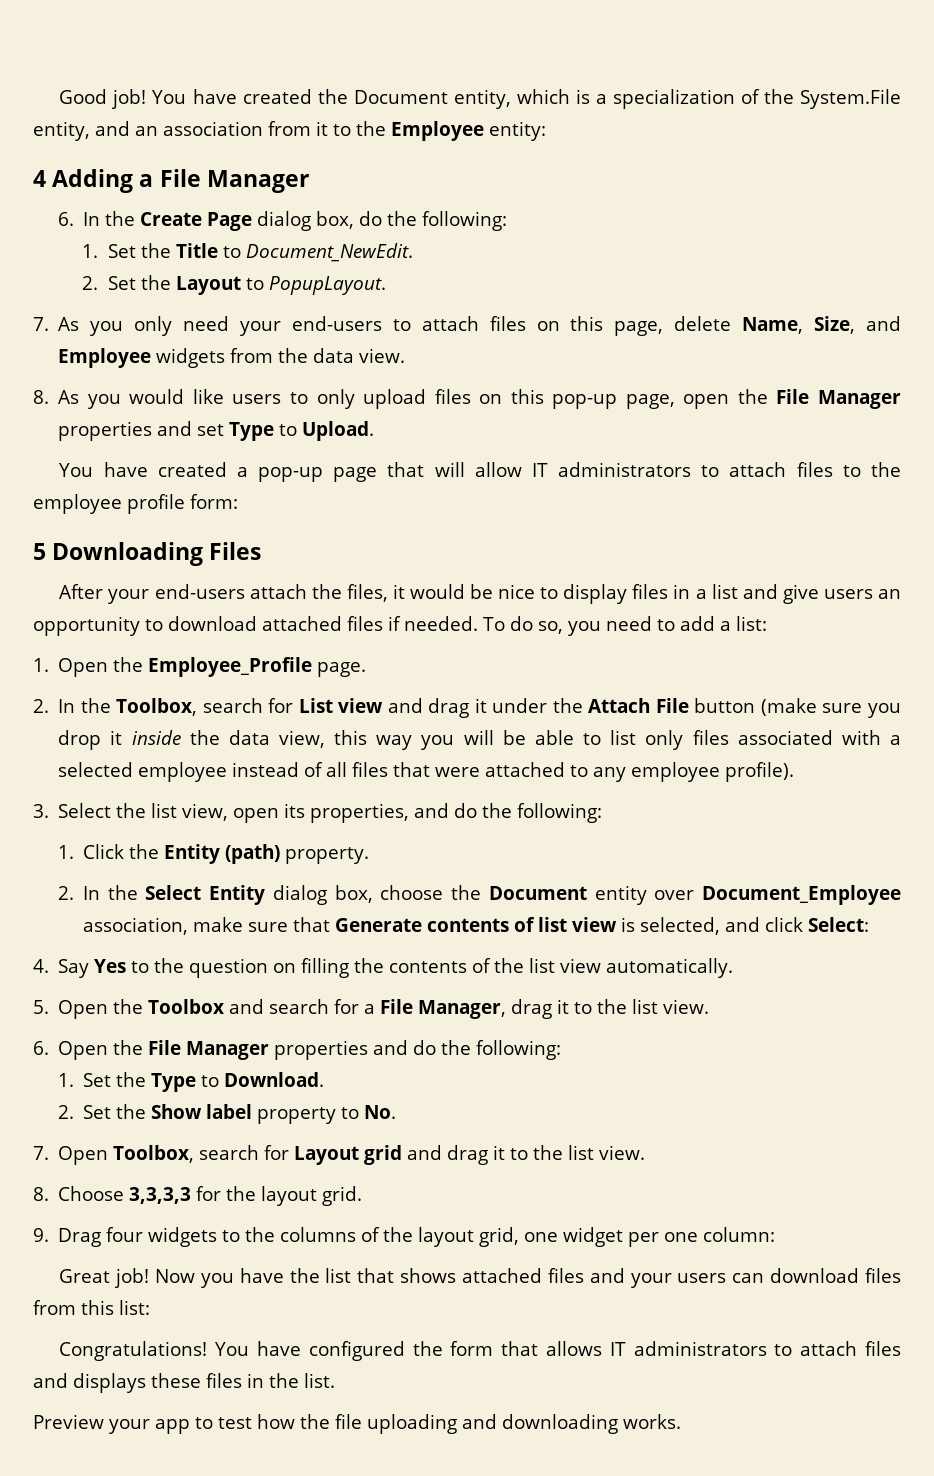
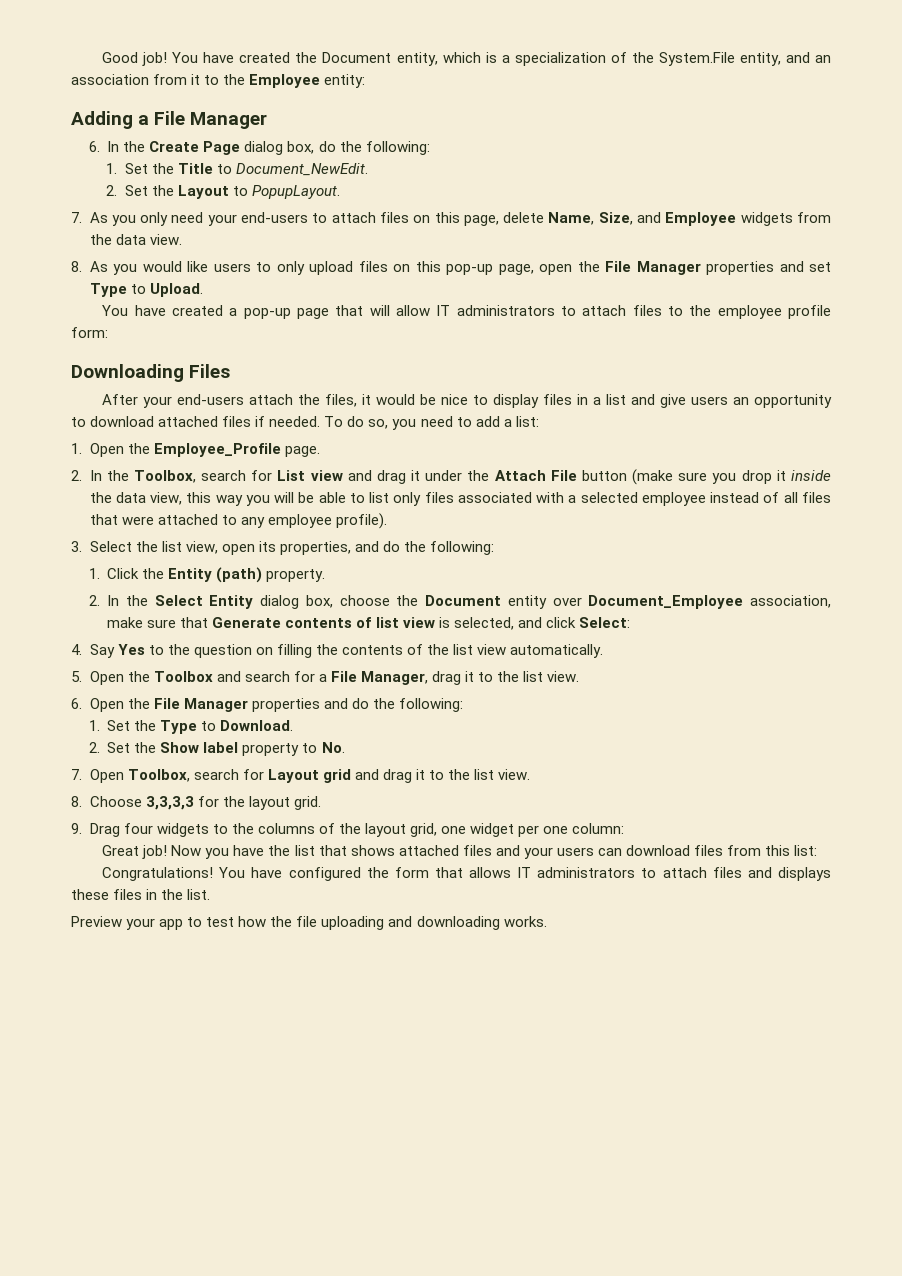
[33,170,46,187] 4 -> (366, 81) none
[33,543,46,560] 5 -> (108, 332) none

